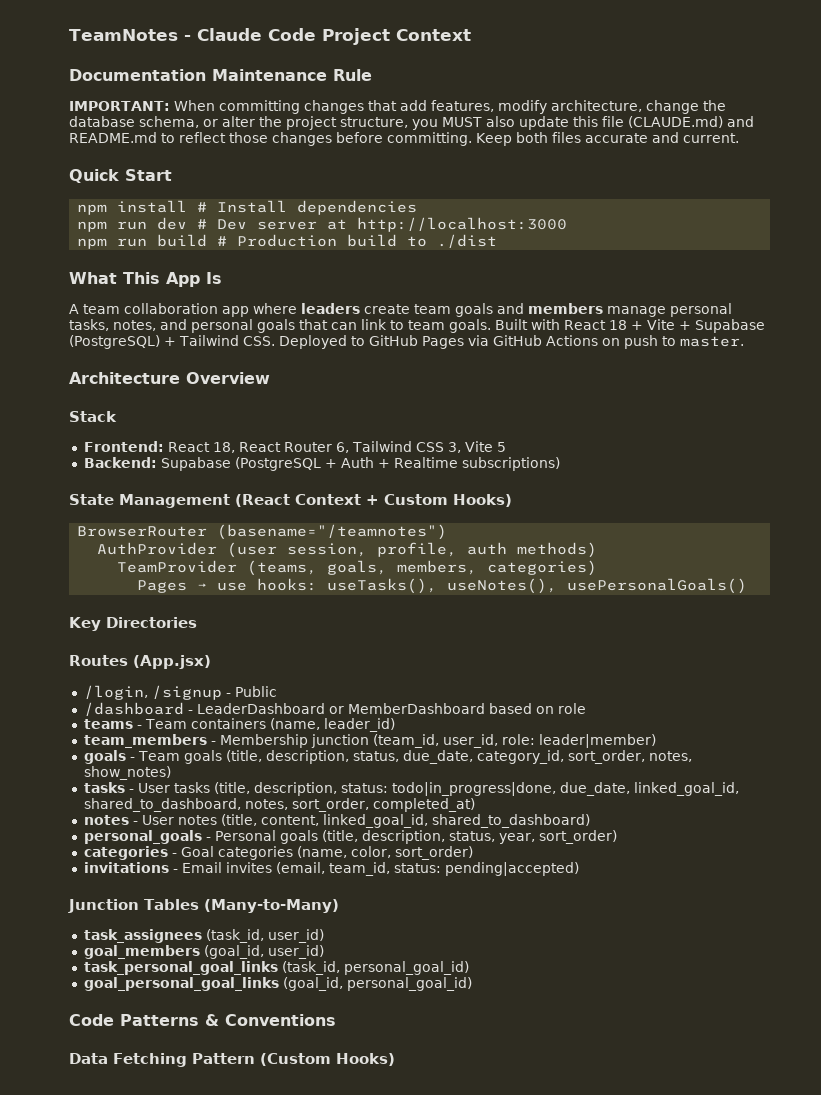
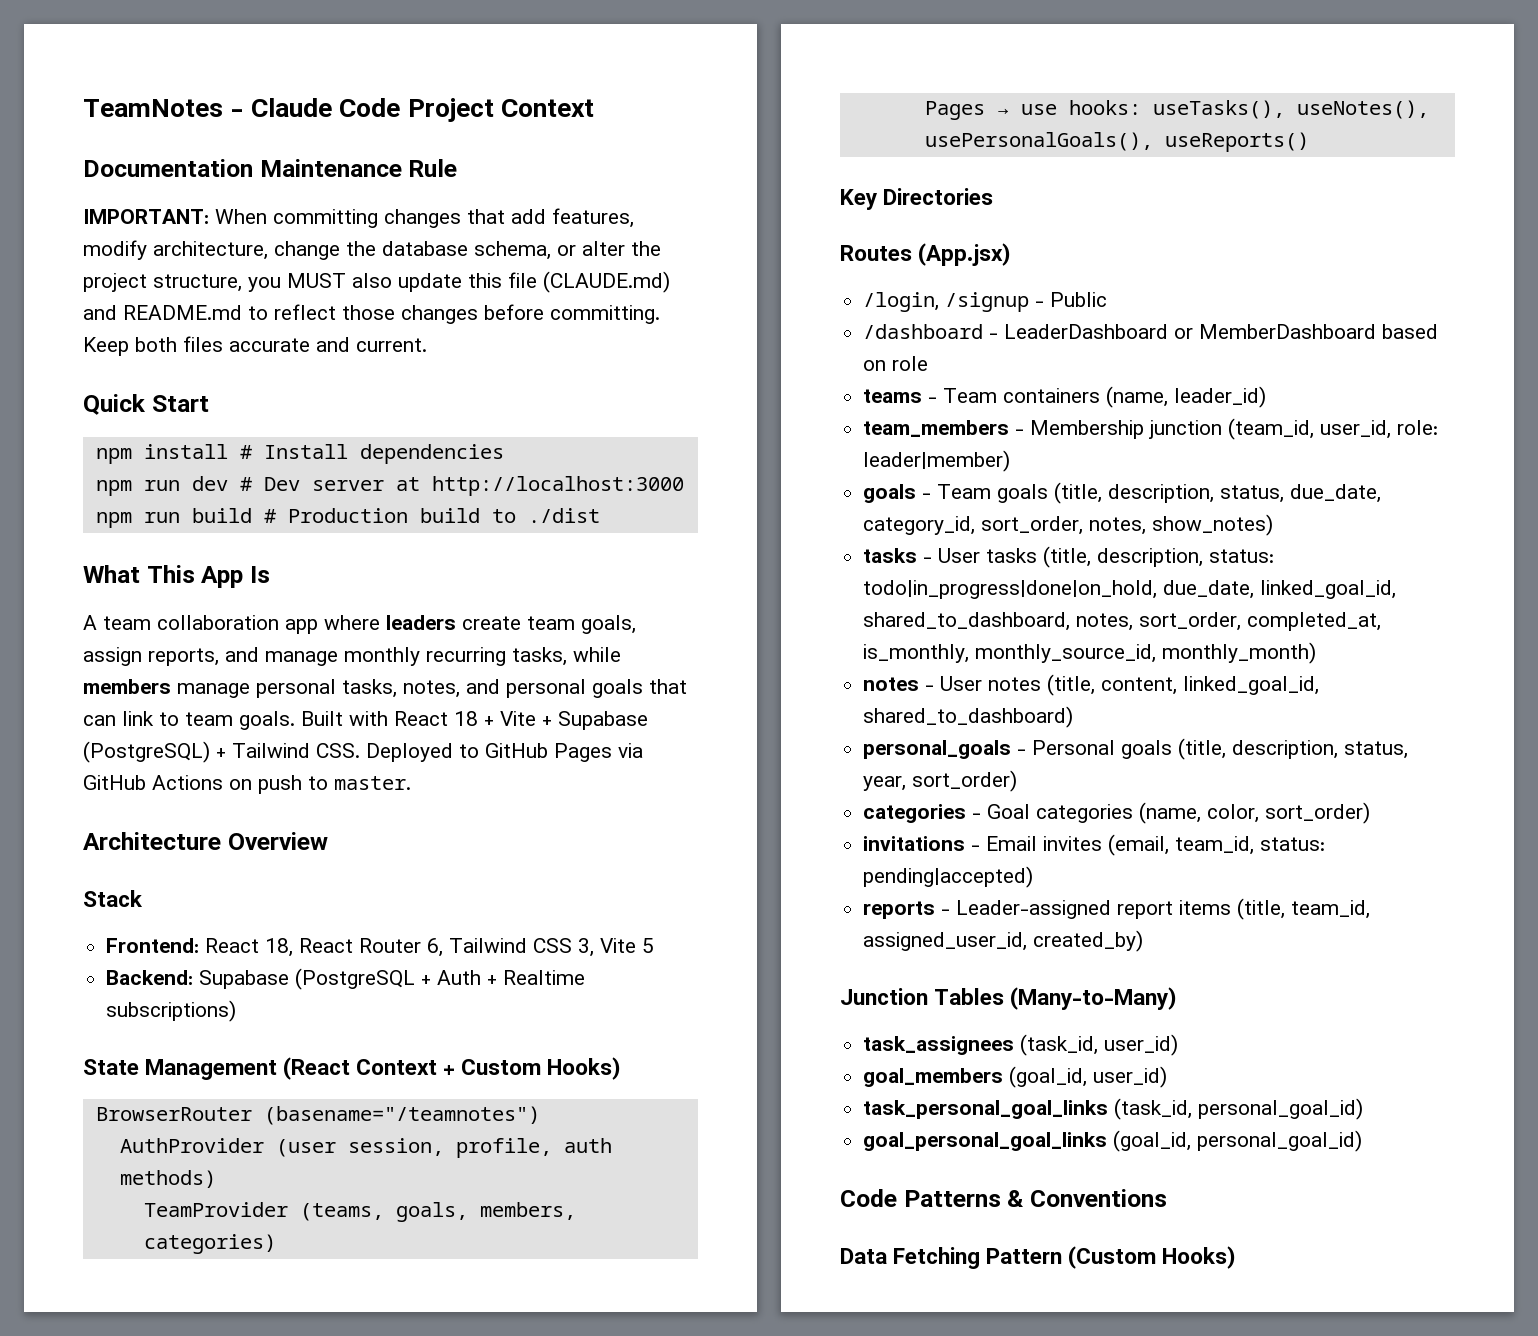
[455,303,524,317] goals and -> [581,615,636,634] [83,647,621,666] goals, assign reports, and manage monthly recurring tasks, while
[567,578,748,594] usePersonalGoals() -> [924,132,1309,152] usePersonalGoals(), useReports()
[391,782,556,796] todo|in_progress|done, -> [863,580,1158,599] todo|in_progress|done|on_hold,
[372,798,475,812] completed_at) -> [1247,612,1382,631] [863,642,1317,664] completed_at, is_monthly, monthly_source_id, monthly_month)
(579, 869) none -> [863,898,1371,920] [863,930,1144,952] // reports - Leader-assigned report items (title, team_id, assigned_user_id, created_by)

